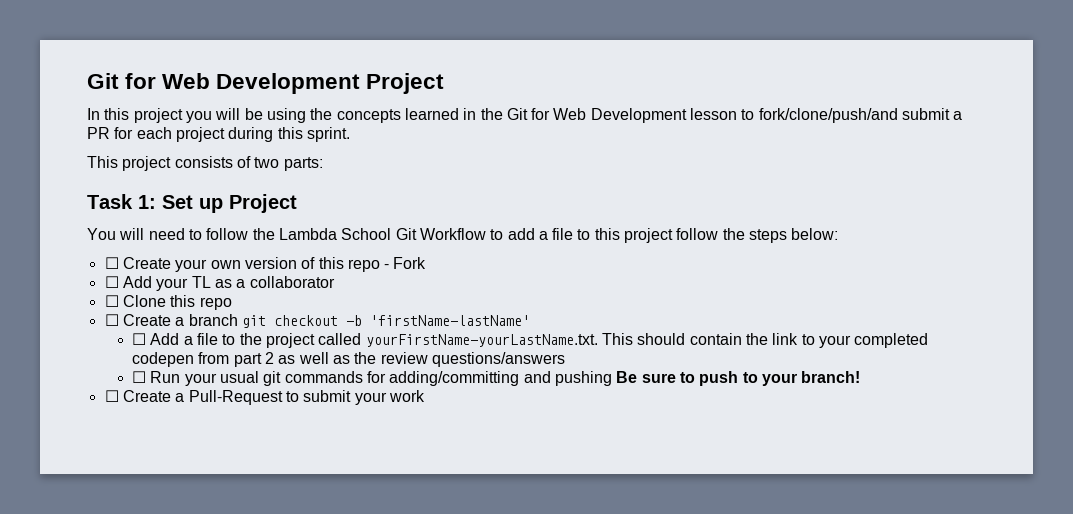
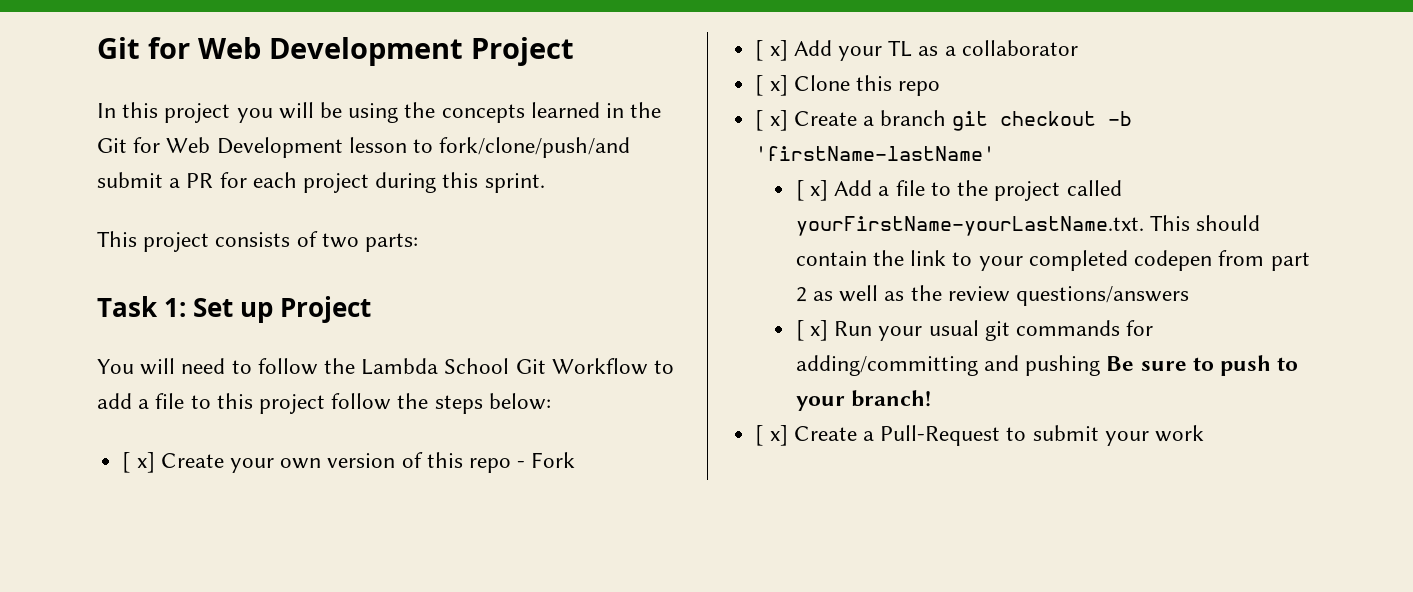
[104,257,119,269] ☐ -> [122,452,155,473] [ x]
[104,276,119,288] ☐ -> [755,40,788,61] [ x]
[104,295,119,307] ☐ -> [755,75,788,96] [ x]
[104,314,119,326] ☐ -> [755,110,788,131] [ x]
[132,333,147,345] ☐ -> [795,180,829,201] [ x]
[132,371,147,383] ☐ -> [795,320,829,341] [ x]
[104,390,119,402] ☐ -> [755,425,788,446] [ x]

